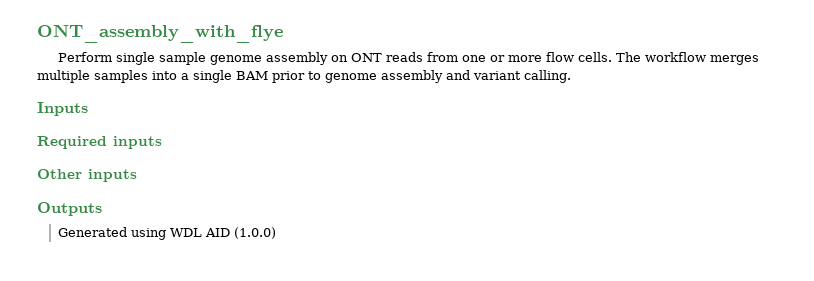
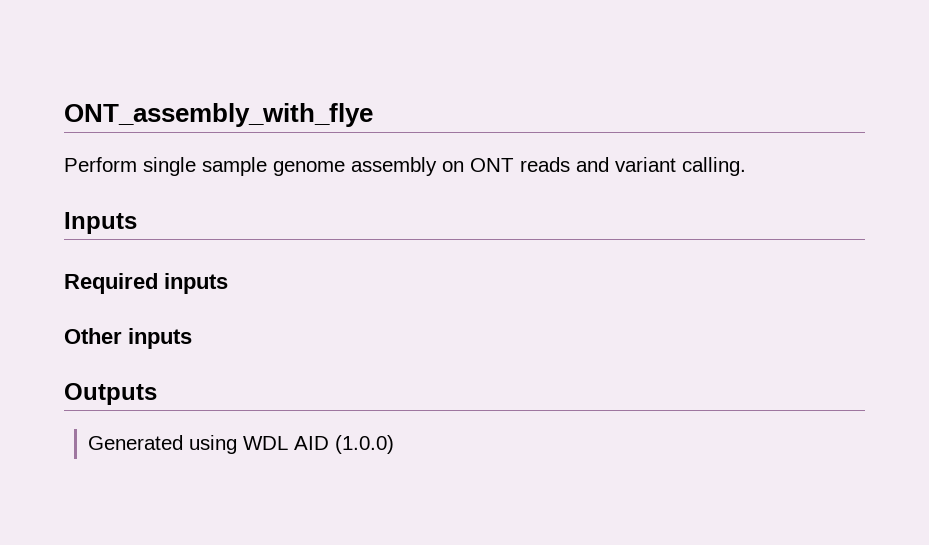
[426,52,759,65] [37,70,443,83] from one or more flow cells. The workflow merges multiple samples into a single BAM prior to genome assembly -> (570, 164) none

